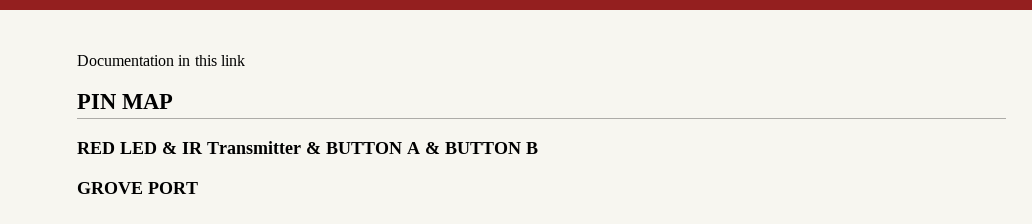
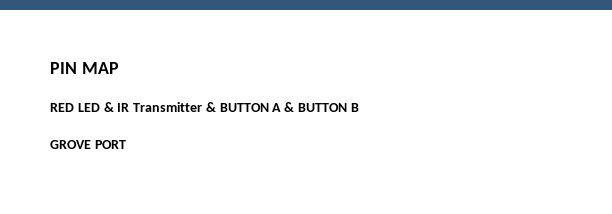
[77,55,245,66] Documentation in this link // -> (50, 68) none

